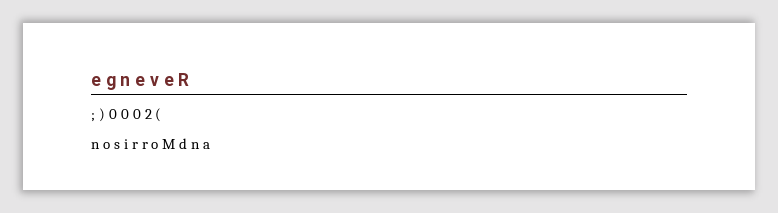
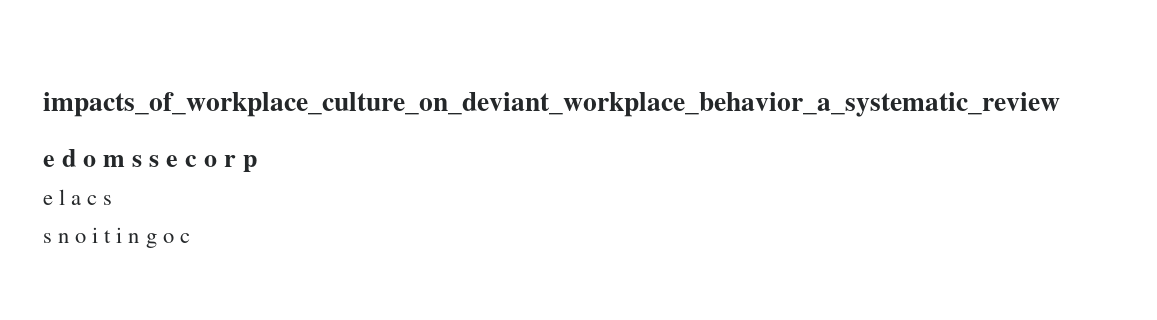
[91,73,190,90] [91,108,162,122] [91,138,211,149] e g n e v e R // ; ) 0 0 0 2 ( // n o s i r r o M d n a -> [43,92,1060,117] [43,149,258,172] [43,189,113,205] [43,227,190,248] impacts_of_workplace_culture_on_deviant_workplace_behavior_a_systematic_review // e d o m s s e c o r p // e l a c s // s n o i t i n g o c

